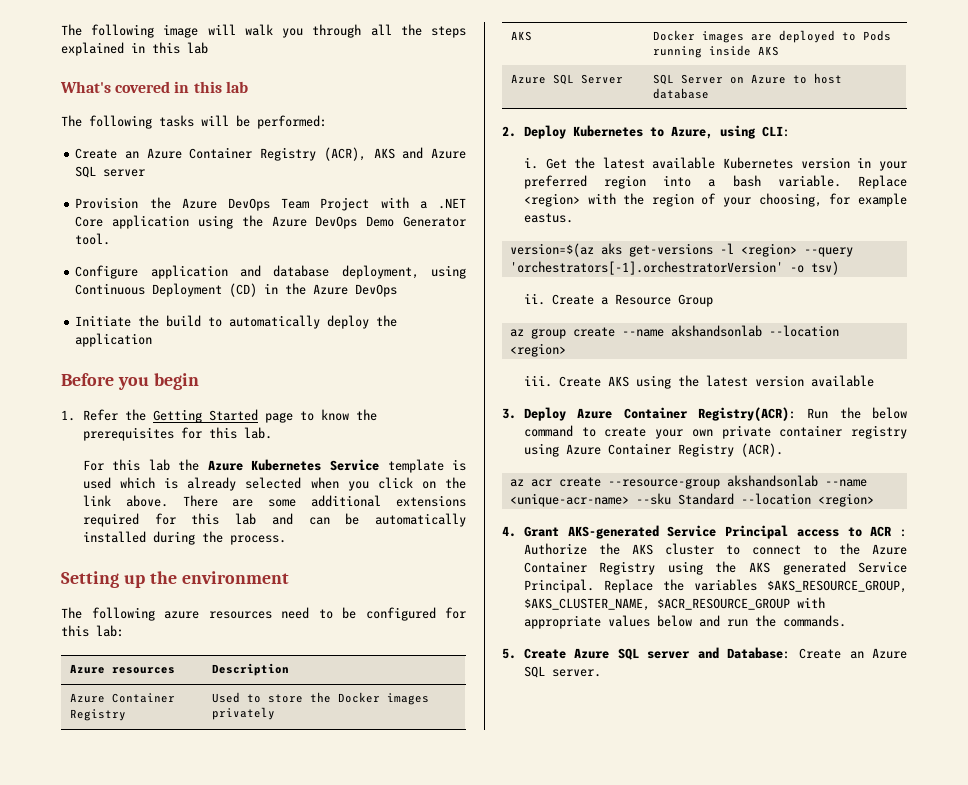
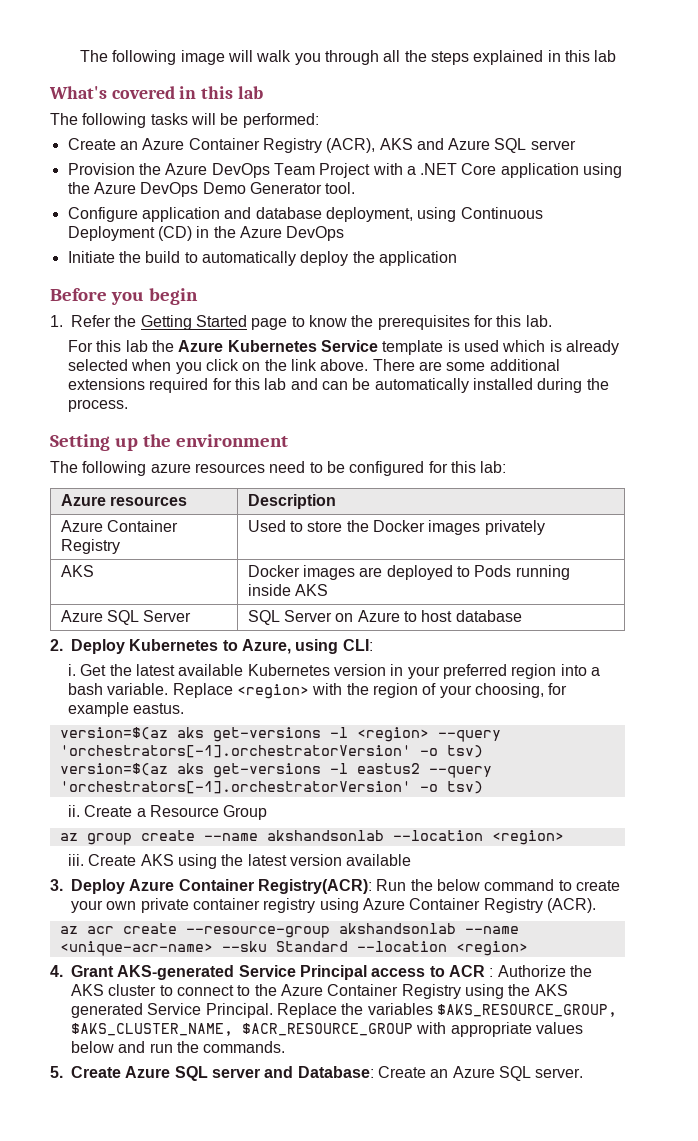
(839, 268) none -> [59,763,492,778] [59,781,483,794] // version=$(az aks get-versions -l eastus2 --query 'orchestrators[-1].orchestratorVersion' -o tsv)

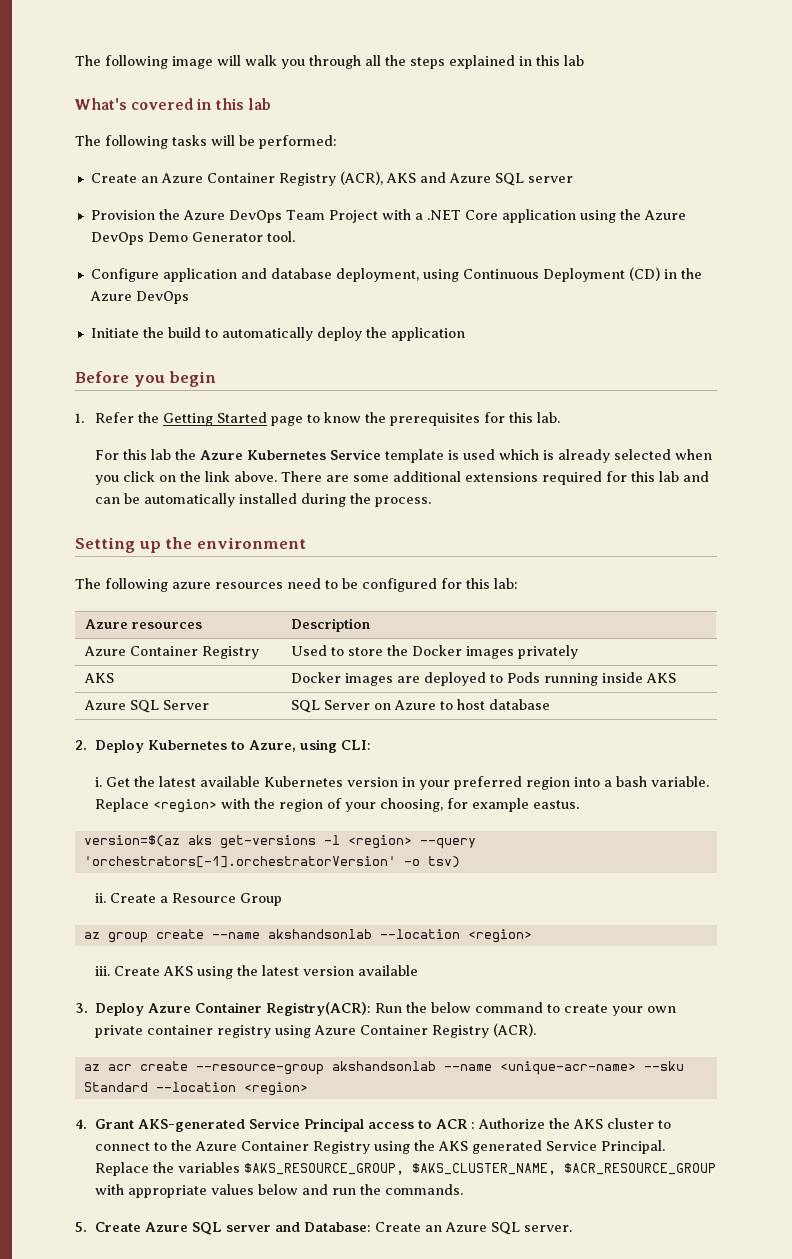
[59,763,492,778] [59,781,483,794] // version=$(az aks get-versions -l eastus2 --query 'orchestrators[-1].orchestratorVersion' -o tsv) -> (460, 862) none

